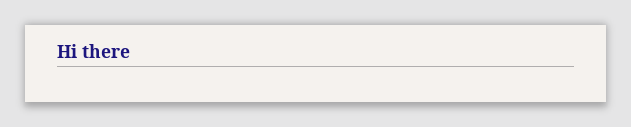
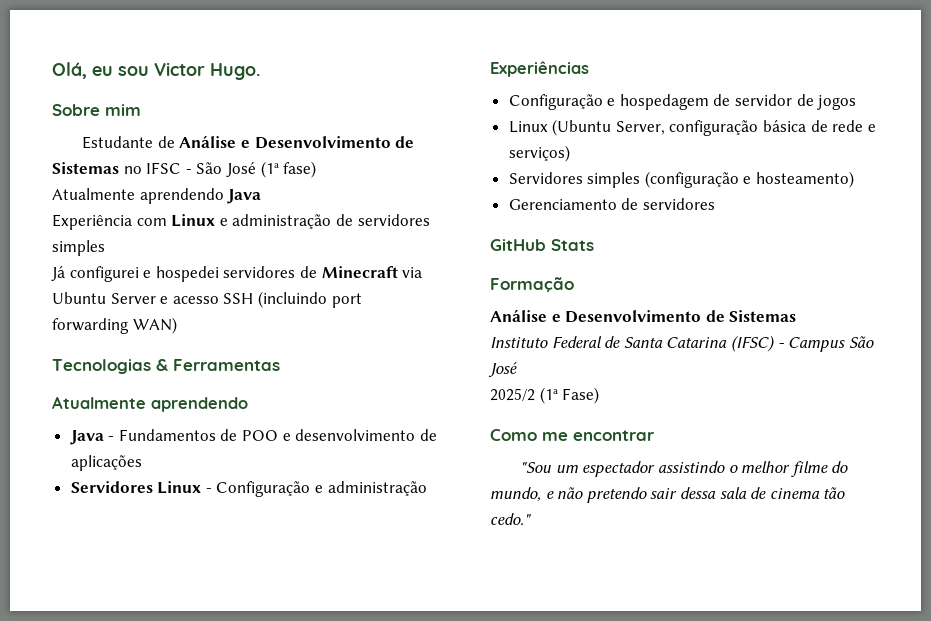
[57,44,130,58] Hi there -> [52,62,260,80] [52,104,141,116] [82,135,415,149] [52,161,317,178] [52,188,262,204] [52,214,430,230] [52,240,105,256] [51,266,423,282] [52,291,362,308] [52,317,177,334] [52,359,280,374] [52,396,248,412] [69,429,437,445] [70,455,142,471] [70,481,427,497] [490,61,589,77] [508,94,857,110] [508,119,876,136] [508,145,570,162] [508,171,855,188] [508,198,715,210] [490,239,594,251] [490,277,574,292] [490,309,797,323] [490,335,874,352] [488,362,517,377] [490,387,600,404] [490,429,655,441] [520,461,849,477] [490,487,846,503] [490,513,531,525] Olá, eu sou Victor Hugo. // Sobre mim // Estudante de Análise e Desenvolvimento de Sistemas no IFSC - São José (1ª fase) // Atualmente aprendendo Java // Experiência com Linux e administração de servidores simples // Já configurei e hospedei servidores de Minecraft via Ubuntu Server e acesso SSH (incluindo port forwarding WAN) // Tecnologias & Ferramentas // Atualmente aprendendo // Java - Fundamentos de POO e desenvolvimento de aplicações // Servidores Linux - Configuração e administração // Experiências // Configuração e hospedagem de servidor de jogos // Linux (Ubuntu Server, configuração básica de rede e serviços) // Servidores simples (configuração e hosteamento) // Gerenciamento de servidores // GitHub Stats // Formação // Análise e Desenvolvimento de Sistemas // Instituto Federal de Santa Catarina (IFSC) - Campus São José // 2025/2 (1ª Fase) // Como me encontrar // "Sou um espectador assistindo o melhor filme do mundo, e não pretendo sair dessa sala de cinema tão cedo."

